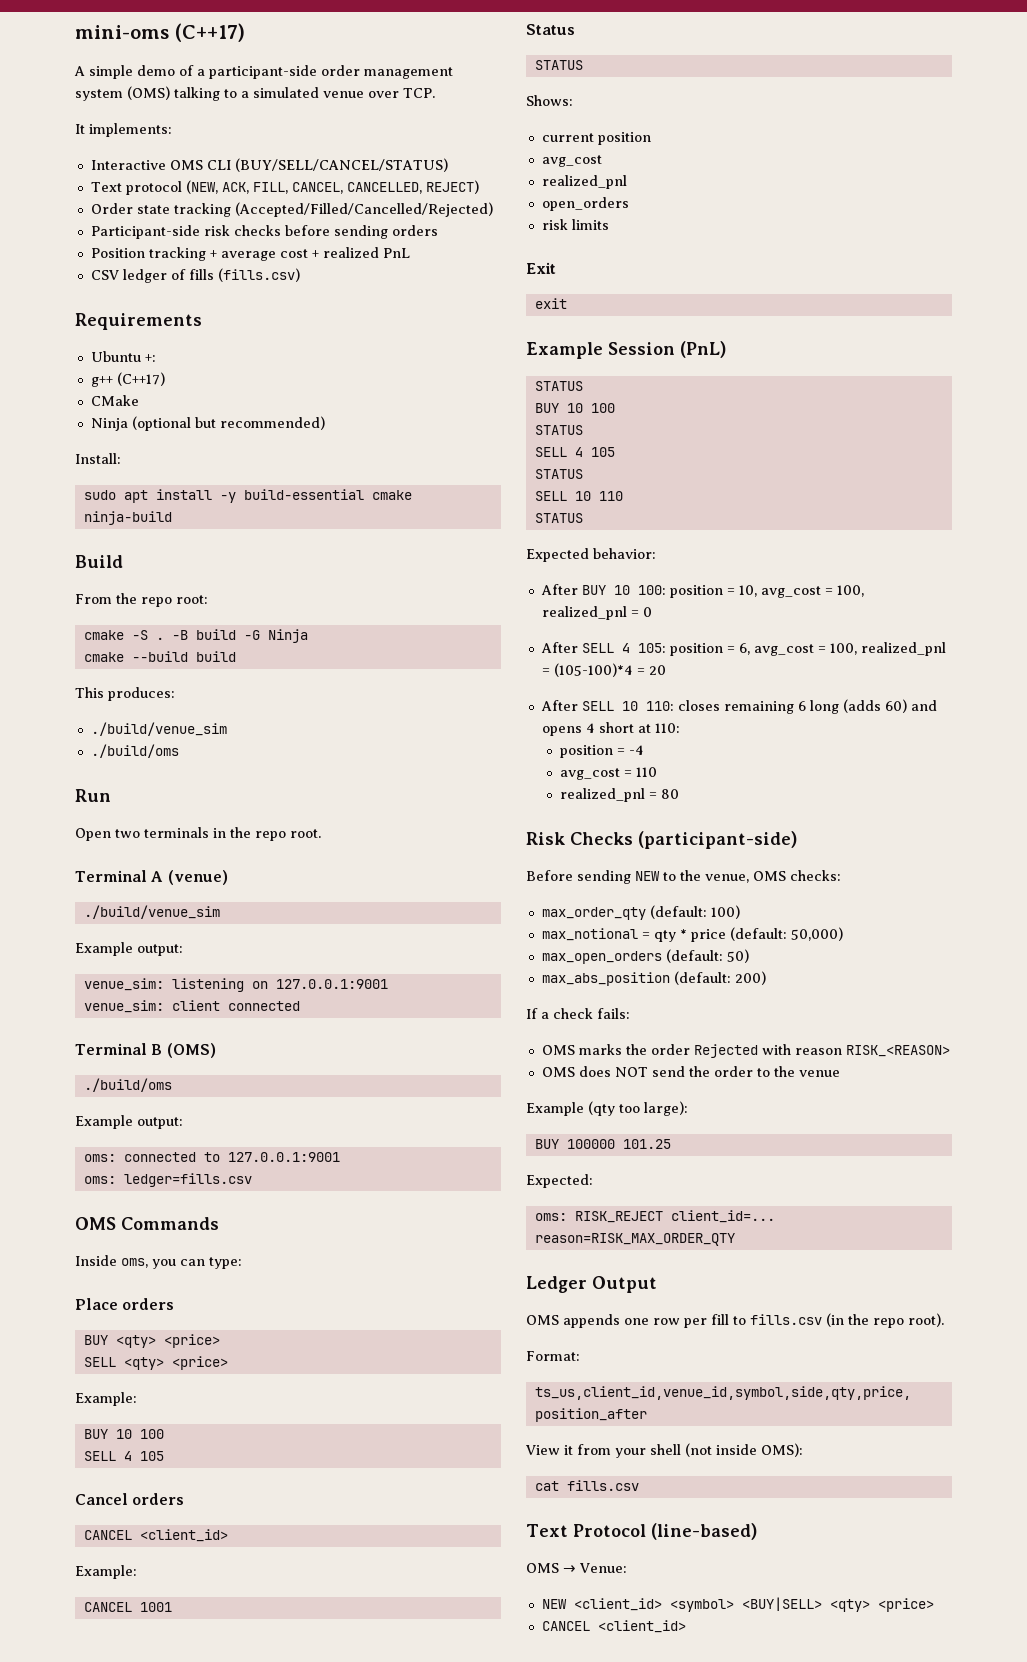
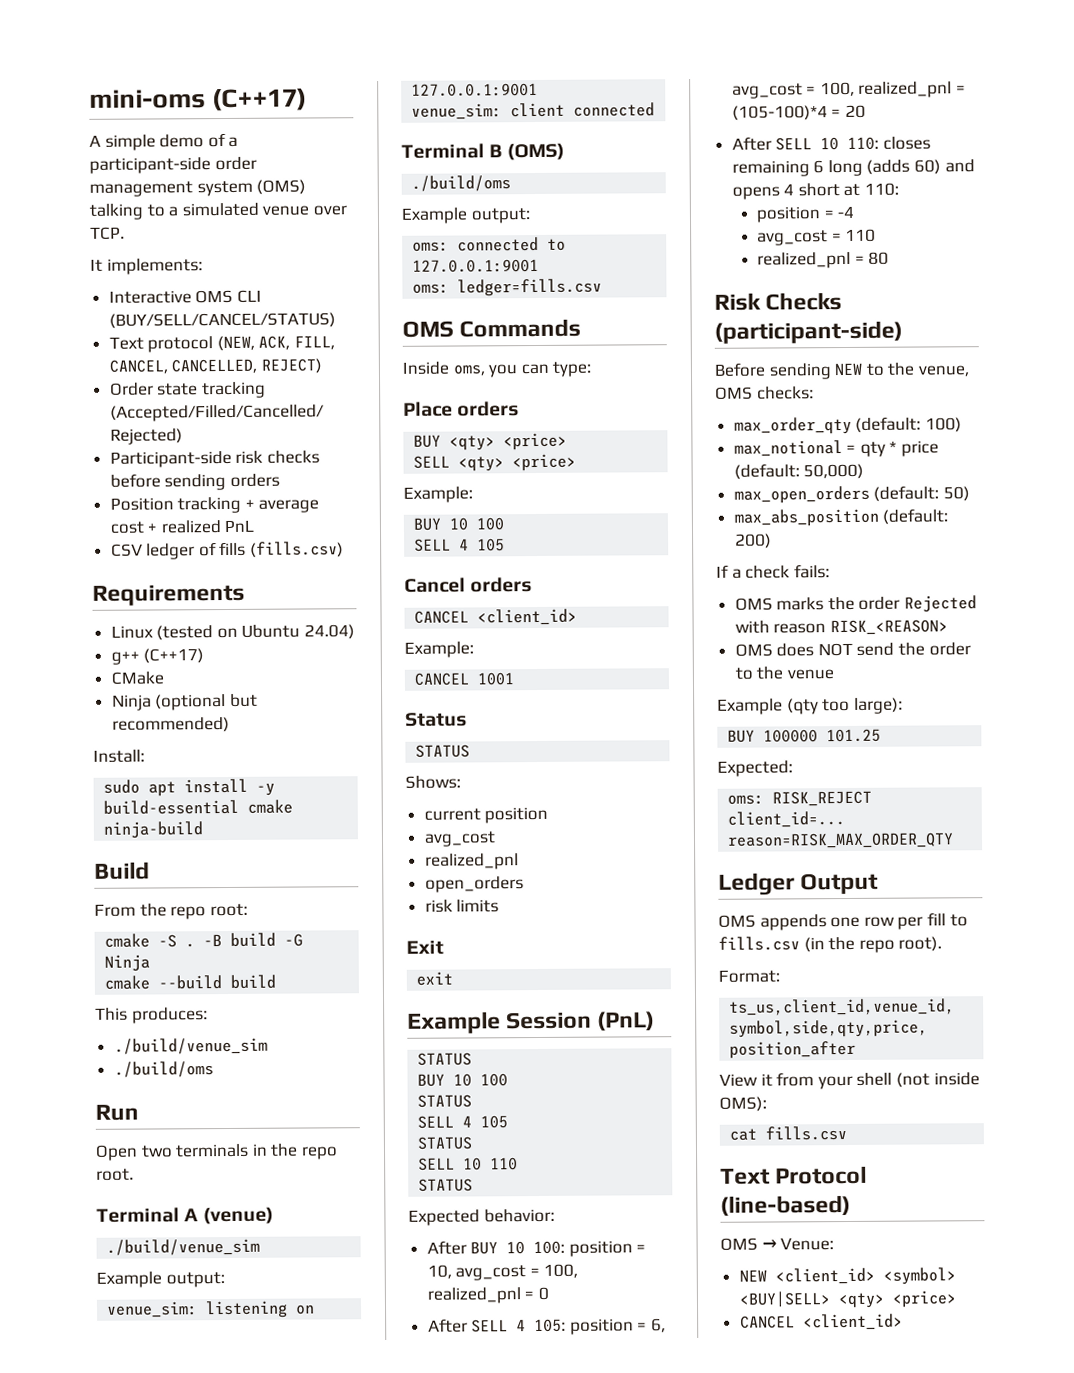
[90,351,156,362] Ubuntu +: -> [110,624,356,641] Linux (tested on Ubuntu 24.04)

